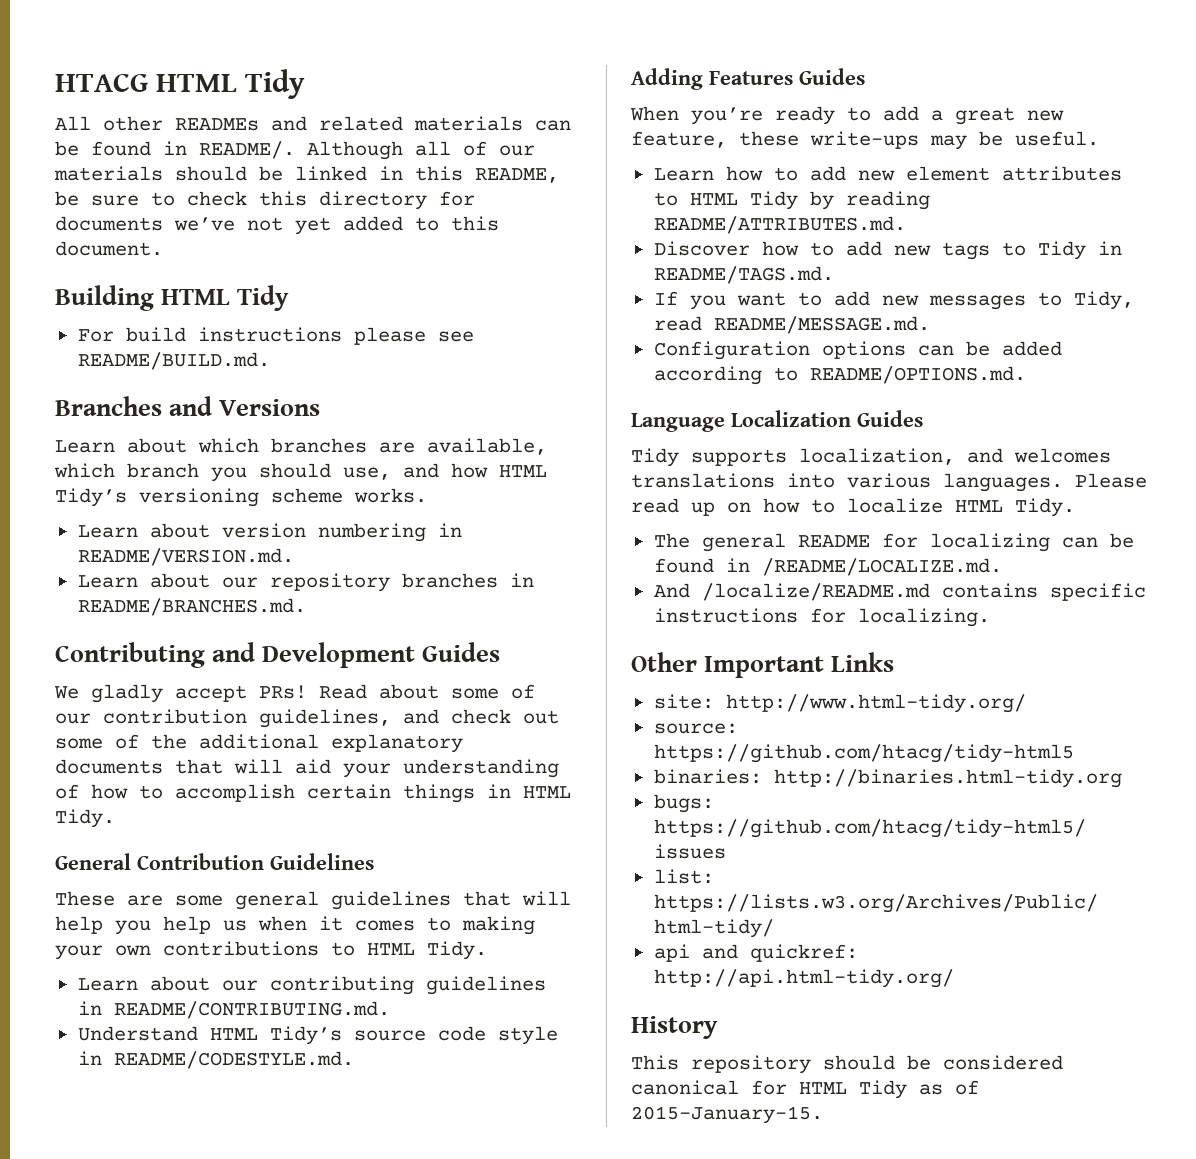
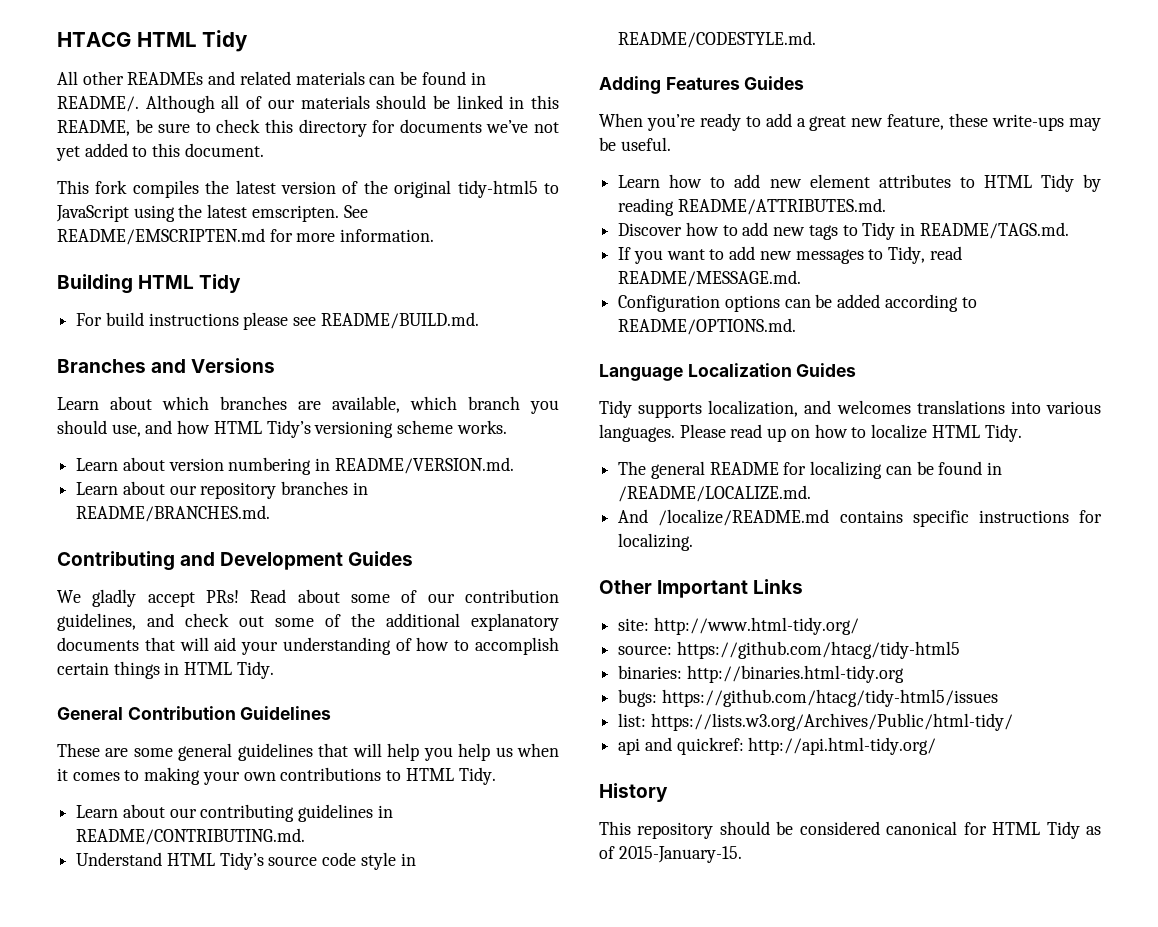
(163, 248) none -> [57,180,559,198] [56,204,368,222] [57,228,435,245] // This fork compiles the latest version of the original tidy-html5 to JavaScript using the latest emscripten. See README/EMSCRIPTEN.md for more information.

